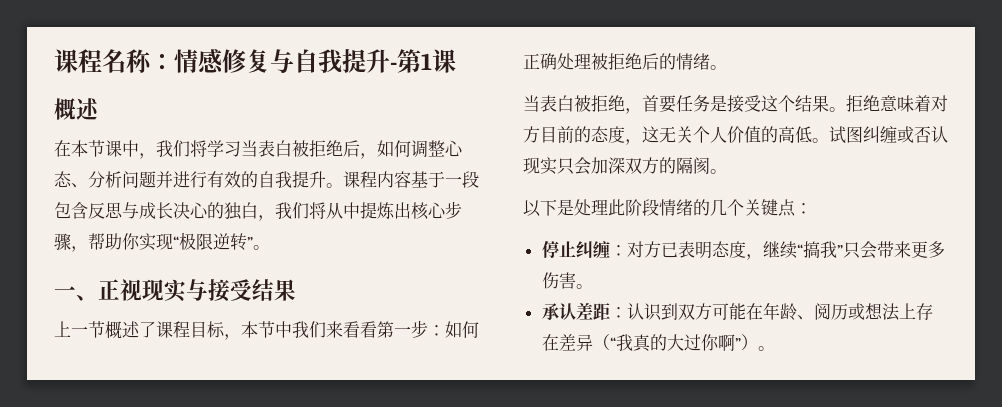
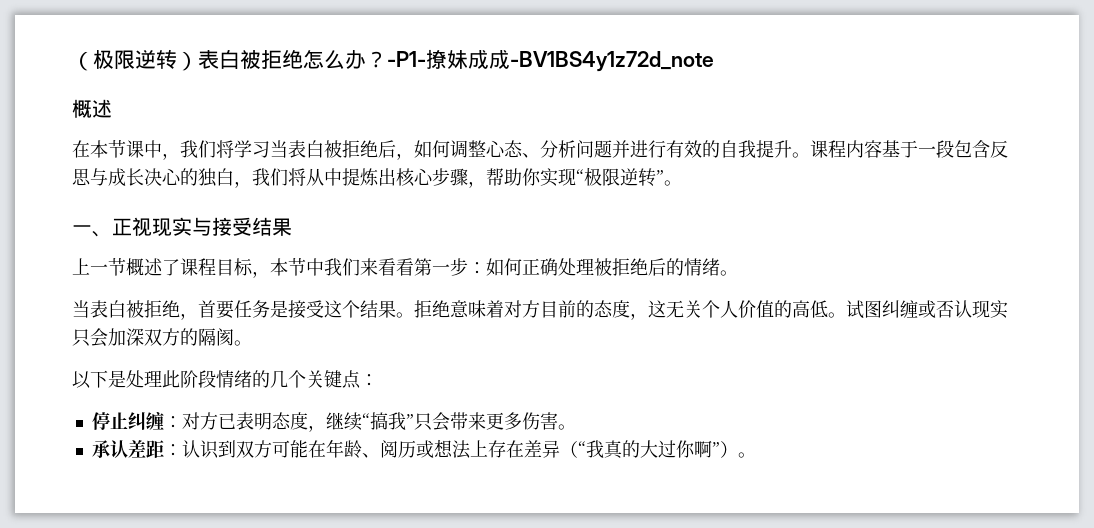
[54,49,456,74] 课程名称：情感修复与自我提升-第1课 -> [72,49,714,72] （极限逆转）表白被拒绝怎么办？-P1-撩妹成成-BV1BS4y1z72d_note

